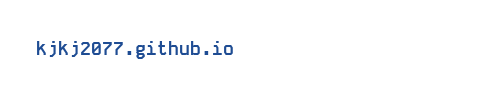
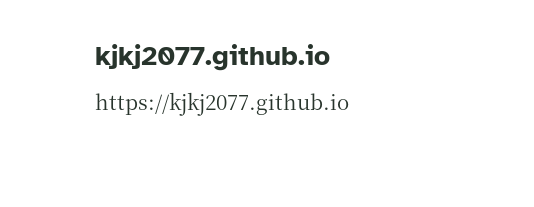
(234, 49) none -> [95,92,349,116] // https://kjkj2077.github.io

